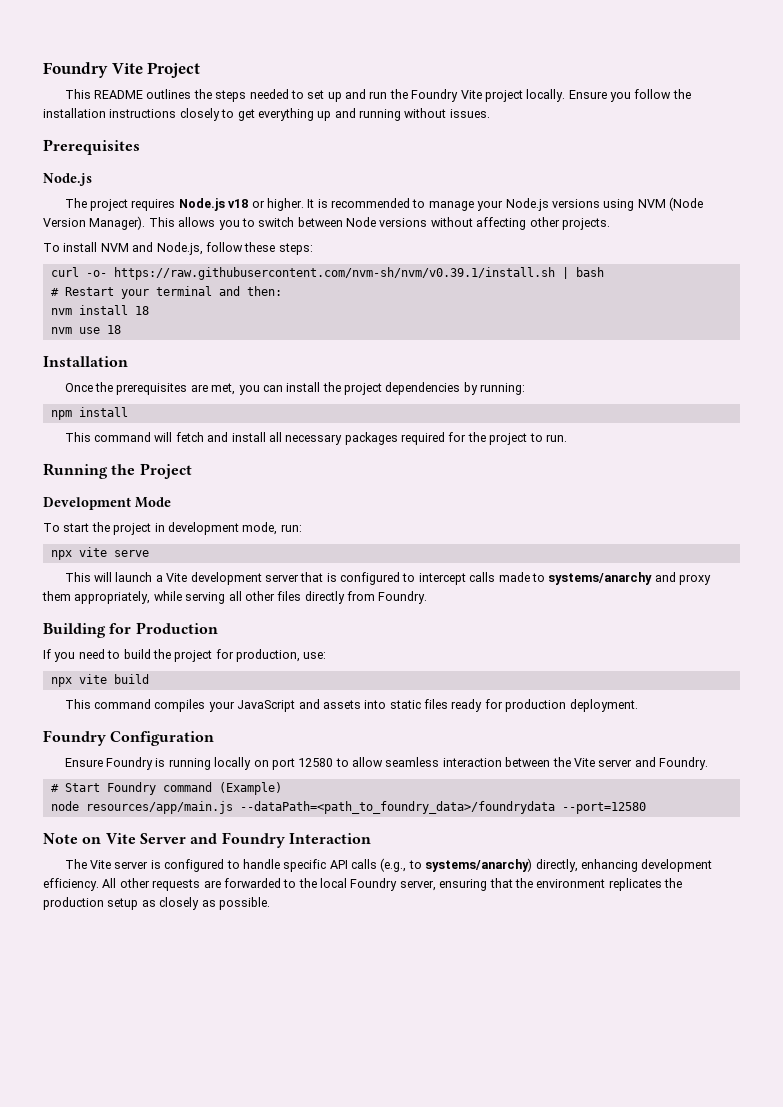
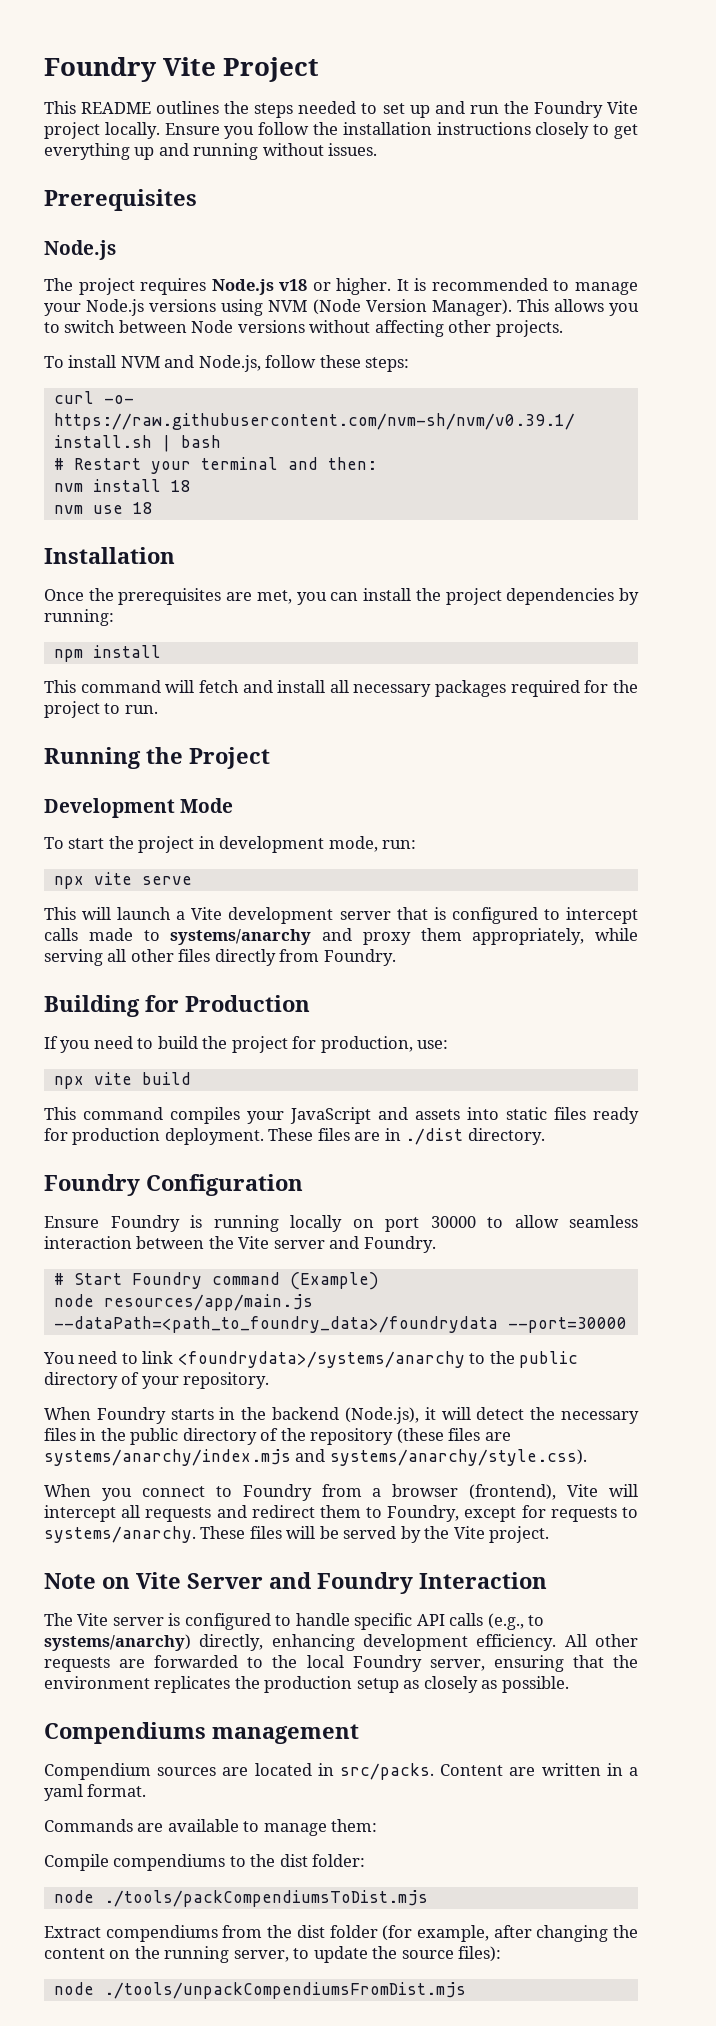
(638, 705) none -> [268,1128,545,1145] These files are in ./dist directory.
[298,758,334,767] 12580 -> [430,1216,476,1228] 30000
[561,802,646,814] --port=12580 -> [507,1317,627,1333] [43,1351,579,1368] [44,1372,270,1389] [44,1407,639,1424] [44,1428,511,1445] [44,1449,587,1466] [44,1484,638,1501] [44,1505,638,1522] [44,1526,550,1543] --port=30000 // You need to link <foundrydata>/systems/anarchy to the public directory of your repository. // When Foundry starts in the backend (Node.js), it will detect the necessary files in the public directory of the repository (these files are systems/anarchy/index.mjs and systems/anarchy/style.css). // When you connect to Foundry from a browser (frontend), Vite will intercept all requests and redirect them to Foundry, except for requests to systems/anarchy. These files will be served by the Vite project.
(270, 903) none -> [44,1722,359,1744] [44,1763,638,1780] [44,1784,147,1801] [44,1819,378,1836] [44,1854,366,1871] [53,1890,428,1907] [44,1925,638,1942] [44,1946,502,1963] [53,1982,466,1999] // Compendiums management // Compendium sources are located in src/packs. Content are written in a yaml format. // Commands are available to manage them: // Compile compendiums to the dist folder: // node ./tools/packCompendiumsToDist.mjs // Extract compendiums from the dist folder (for example, after changing the content on the running server, to update the source files): // node ./tools/unpackCompendiumsFromDist.mjs

